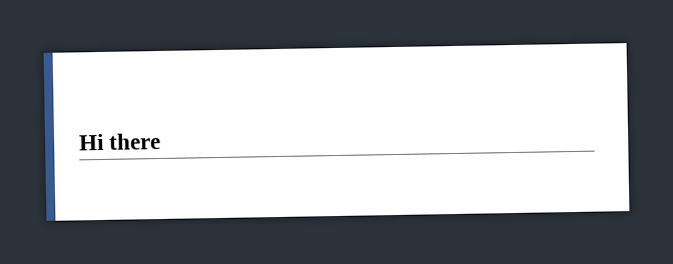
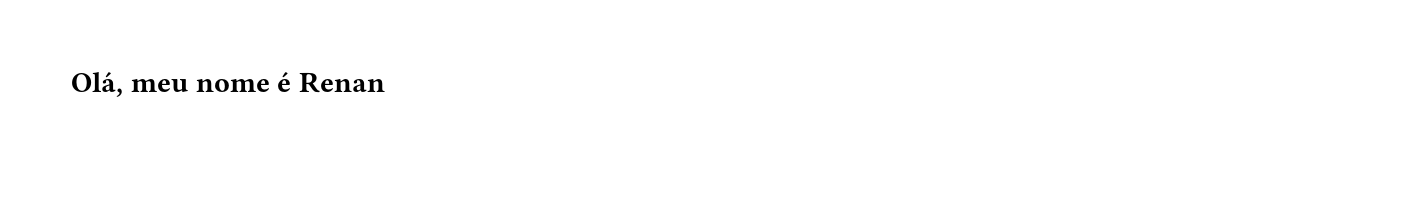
[79,132,162,151] Hi there -> [71,72,386,97] Olá, meu nome é Renan

